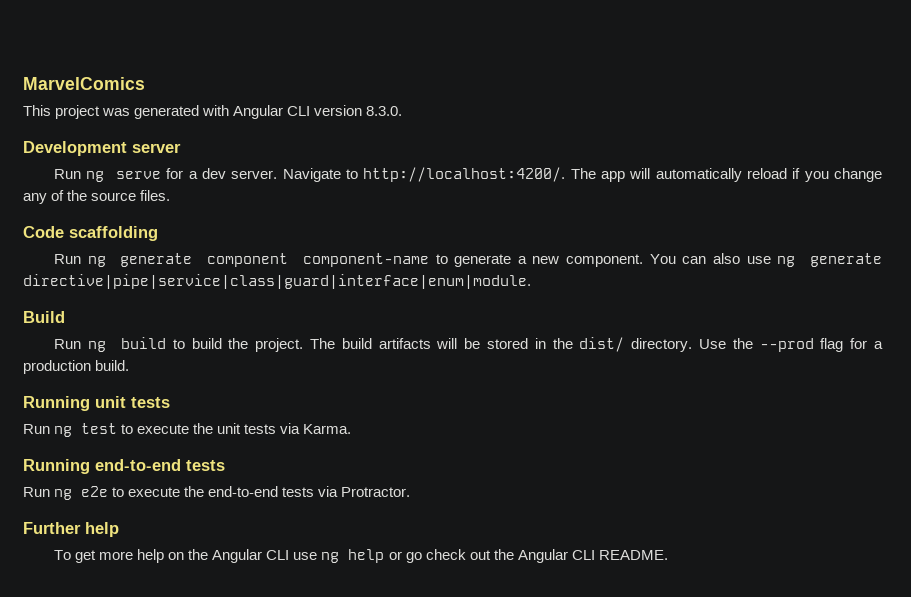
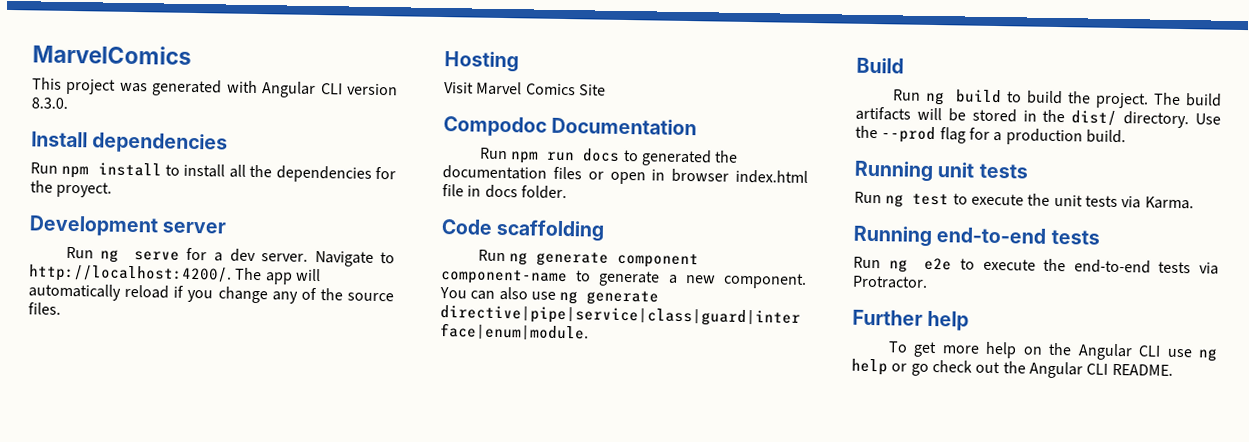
(403, 111) none -> [31,131,229,154] [30,162,397,183] [30,180,113,198] // Install dependencies // Run npm install to install all the dependencies for the proyect.
(171, 195) none -> [444,51,519,73] [444,81,606,96] [443,116,698,137] [478,147,739,167] [442,165,808,185] [442,184,567,200] // Hosting // Visit Marvel Comics Site // Compodoc Documentation // Run npm run docs to generated the documentation files or open in browser index.html file in docs folder.

